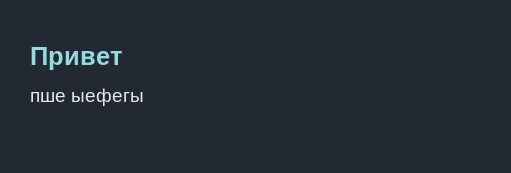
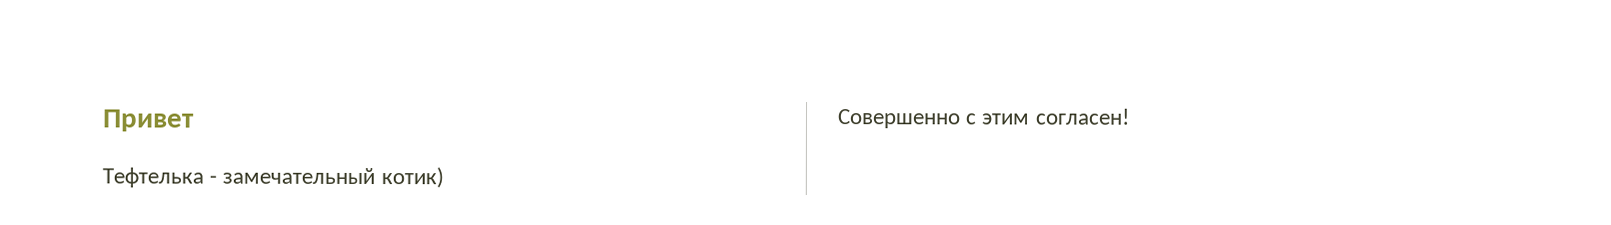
[30,88,145,106] пше ыефегы -> [102,167,444,189] [837,108,1130,129] Тефтелька - замечательный котик) // Совершенно с этим согласен!

